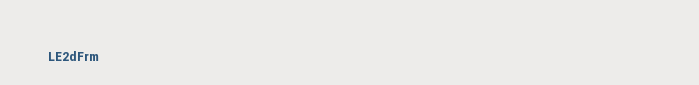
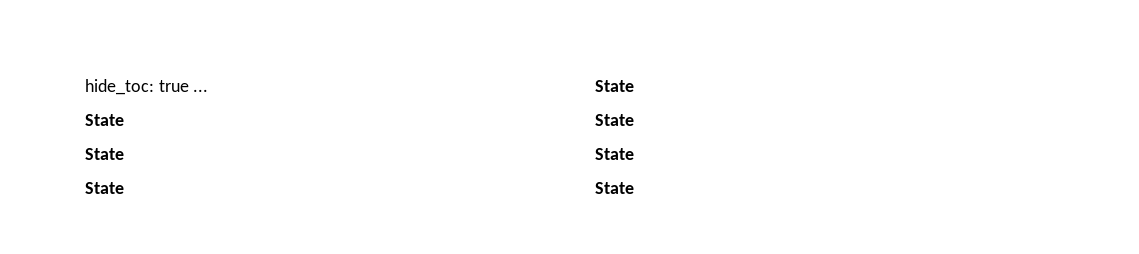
[48,51,99,61] LE2dFrm -> [85,79,209,95] [85,114,124,126] [85,148,124,160] [85,182,124,194] [595,80,634,92] [595,114,634,126] [595,148,634,160] [595,182,634,194] hide_toc: true ... // State // State // State // State // State // State // State

